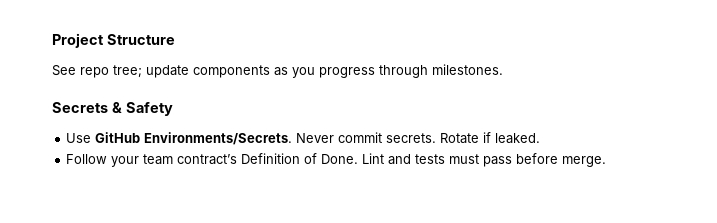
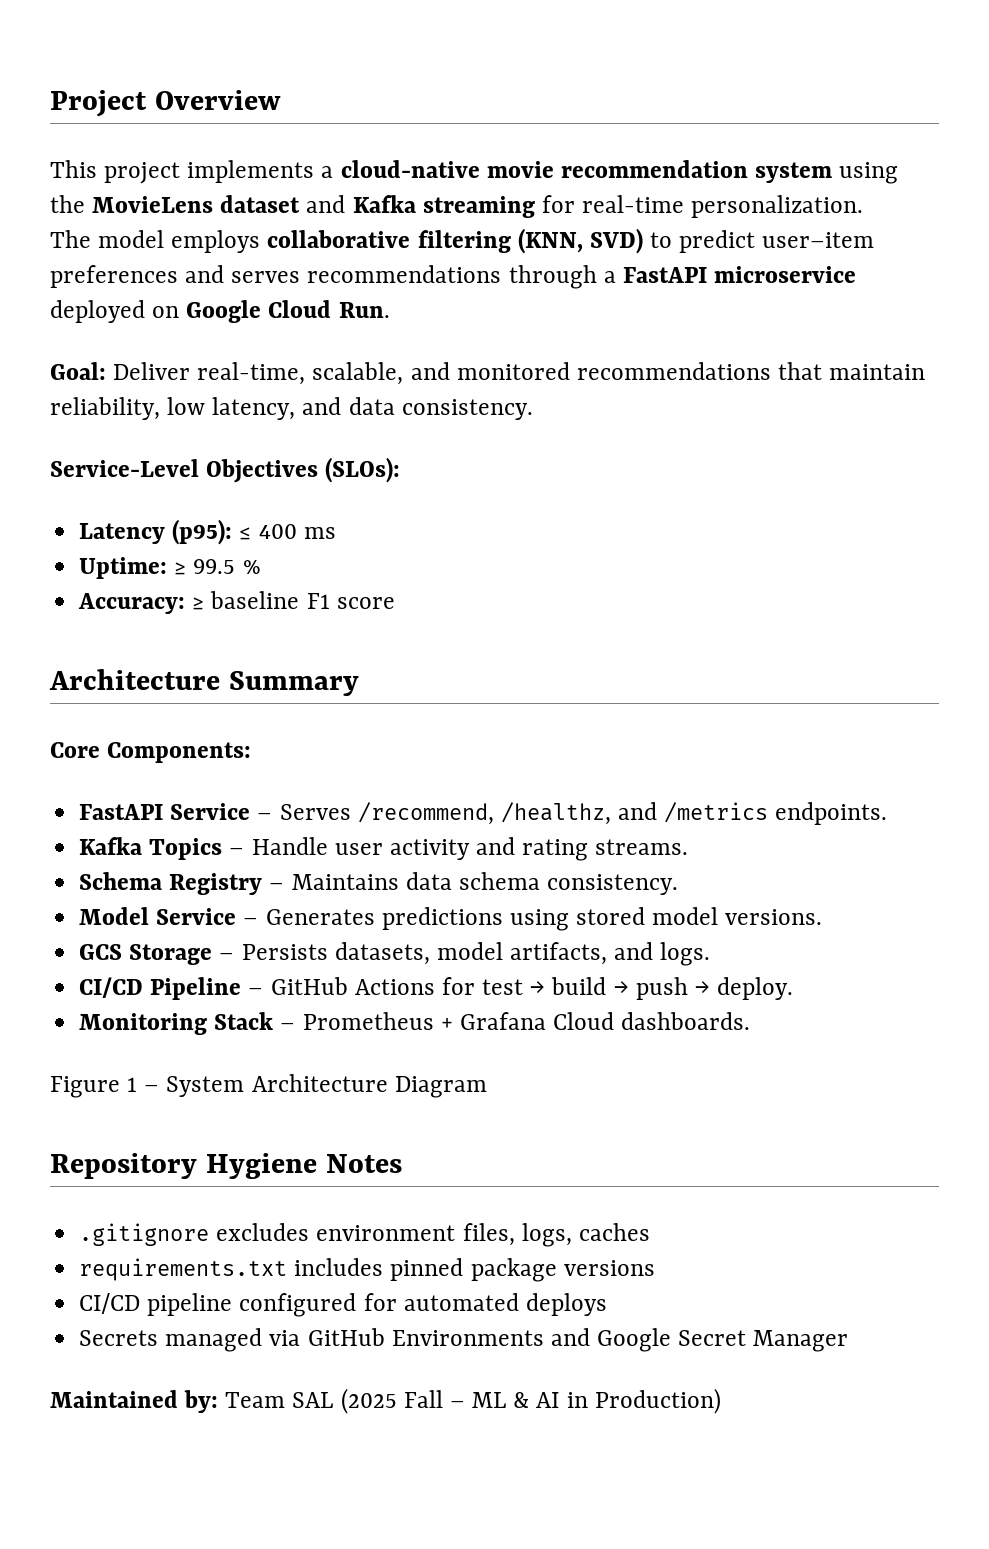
[106,34,175,45] [52,64,503,78] [52,102,173,116] [66,132,541,145] [66,153,607,167] Structure // See repo tree; update components as you progress through milestones. // Secrets & Safety // Use GitHub Environments/Secrets. Never commit secrets. Rotate if leaked. // Follow your team contract’s Definition of Done. Lint and tests must pass before merge. -> [154,90,281,110] [50,160,899,184] [50,195,864,218] [50,228,875,254] [50,265,857,289] [50,300,390,323] [50,362,926,385] [50,397,533,420] [50,457,401,483] [79,519,336,545] [79,557,261,579] [78,591,395,614] [49,669,359,696] [50,742,252,763] [79,802,888,825] [79,837,689,861] [79,872,679,895] [79,907,823,931] [79,942,711,966] [79,977,794,1000] [79,1012,751,1035] [50,1074,487,1098] [50,1153,402,1179] [79,1223,650,1247] [79,1258,655,1282] [79,1293,607,1317] [79,1328,849,1352] [50,1388,721,1414] Overview // This project implements a cloud-native movie recommendation system using the MovieLens dataset and Kafka streaming for real-time personalization. // The model employs collaborative filtering (KNN, SVD) to predict user–item preferences and serves recommendations through a FastAPI microservice deployed on Google Cloud Run. // Goal: Deliver real-time, scalable, and monitored recommendations that maintain reliability, low latency, and data consistency. // Service-Level Objectives (SLOs): // Latency (p95): ≤ 400 ms // Uptime: ≥ 99.5 % // Accuracy: ≥ baseline F1 score // Architecture Summary // Core Components: // FastAPI Service – Serves /recommend, /healthz, and /metrics endpoints. // Kafka Topics – Handle user activity and rating streams. // Schema Registry – Maintains data schema consistency. // Model Service – Generates predictions using stored model versions. // GCS Storage – Persists datasets, model artifacts, and logs. // CI/CD Pipeline – GitHub Actions for test → build → push → deploy. // Monitoring Stack – Prometheus + Grafana Cloud dashboards. // Figure 1 – System Architecture Diagram // Repository Hygiene Notes // .gitignore excludes environment files, logs, caches // requirements.txt includes pinned package versions // CI/CD pipeline configured for automated deploys // Secrets managed via GitHub Environments and Google Secret Manager // Maintained by: Team SAL (2025 Fall – ML & AI in Production)

